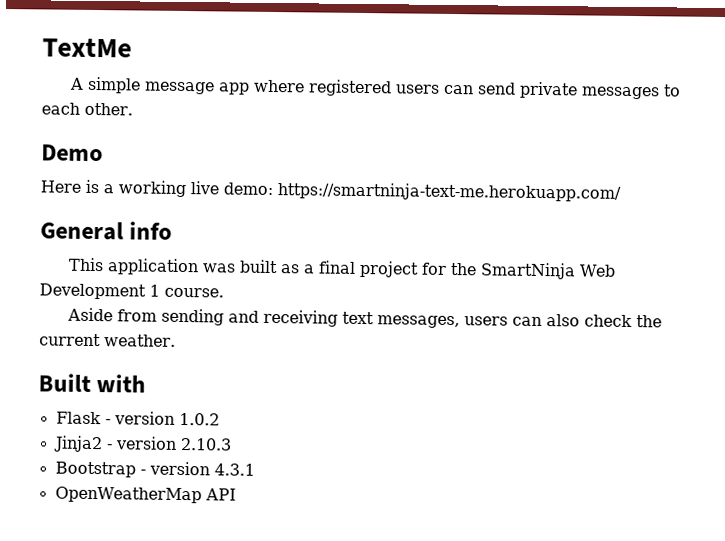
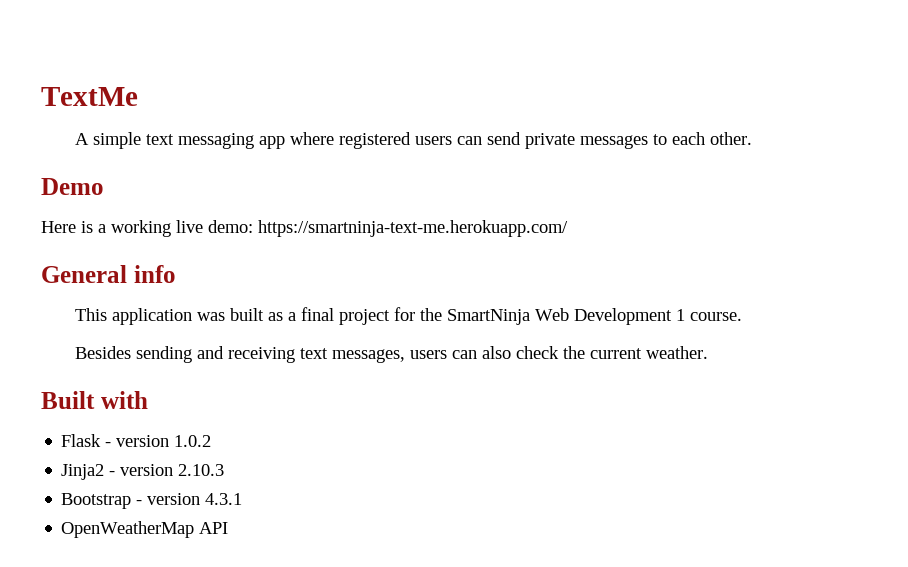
[143,81,215,95] message -> [145,133,254,149] text messaging
[66,307,157,322] Aside from -> [74,346,131,359] Besides

